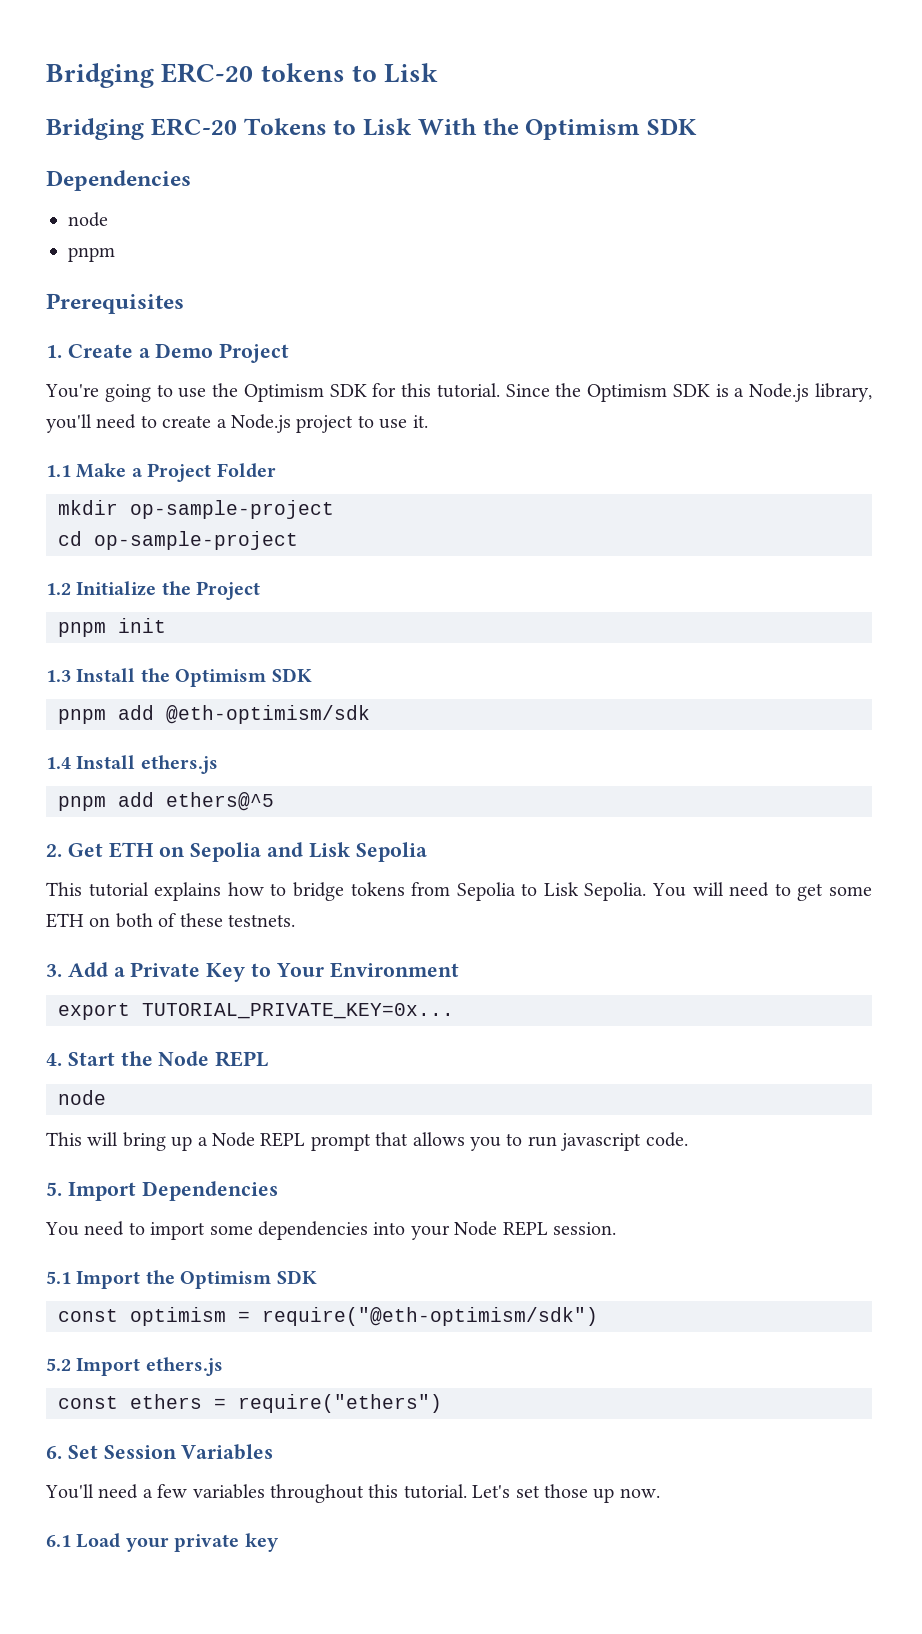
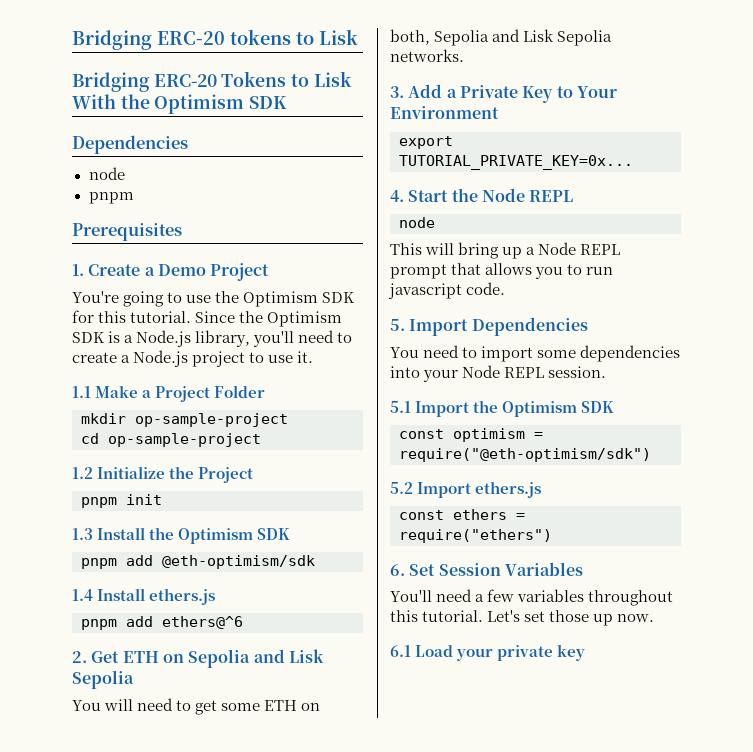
[166,792,274,811] ethers@^5 -> [162,616,243,629] ethers@^6
[46,882,647,901] This tutorial explains how to bridge tokens from Sepolia to Lisk Sepolia. -> (134, 679) none
[115,913,295,928] both of these testnets. -> [390,29,613,46] [390,49,464,62] both, Sepolia and Lisk Sepolia networks.

